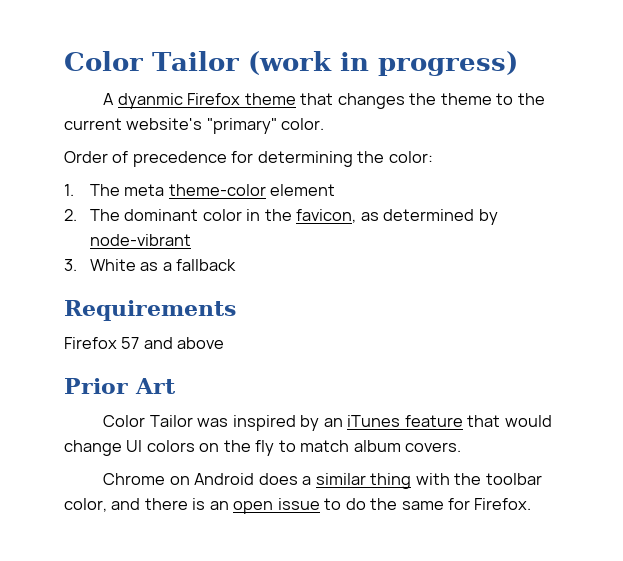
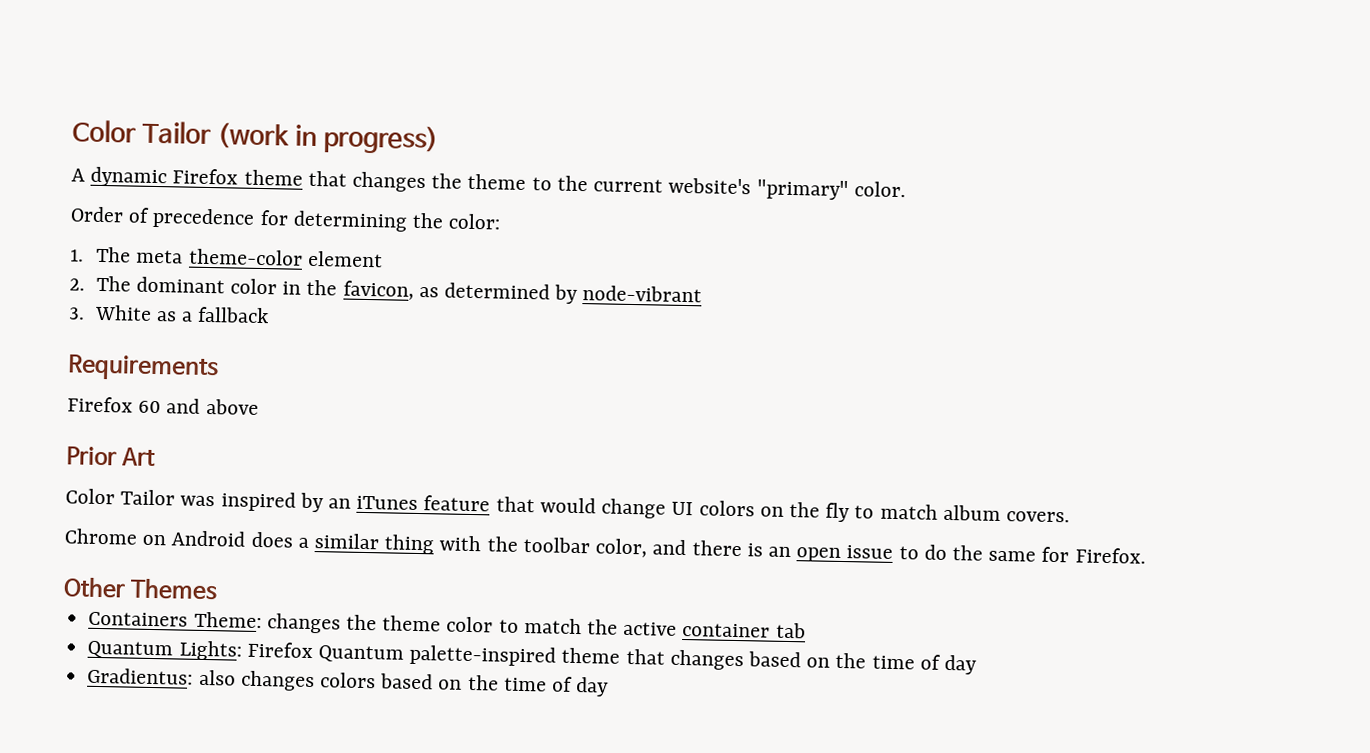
[117,93,183,109] dyanmic -> [90,166,168,188] dynamic
[121,337,140,349] 57 -> [138,400,162,414] 60
(532, 504) none -> [63,577,219,601] [88,611,806,639] [87,640,978,675] [87,667,610,697] // Other Themes // Containers Theme: changes the theme color to match the active container tab // Quantum Lights: Firefox Quantum palette-inspired theme that changes based on the time of day // Gradientus: also changes colors based on the time of day

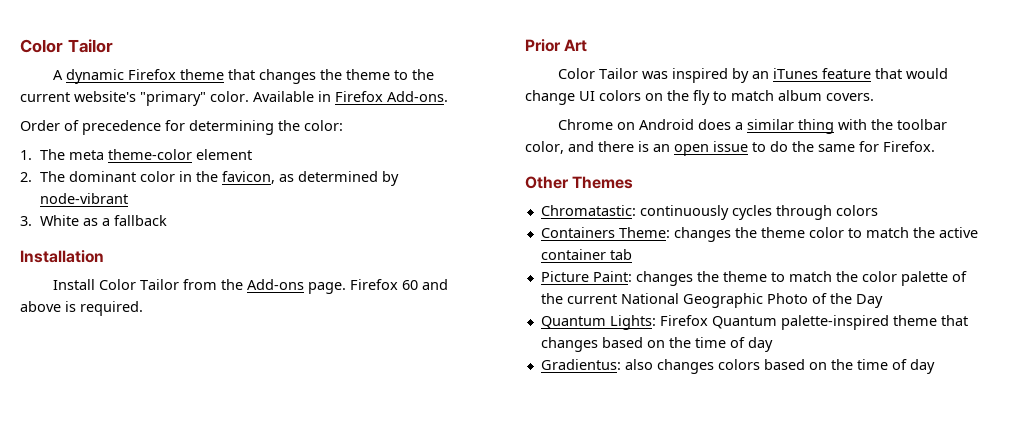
[72,119,440,155] Color Tailor (work in progress) -> [20,39,113,53] Color Tailor
(906, 189) none -> [253,91,448,102] Available in Firefox Add-ons.
[67,354,219,382] Requirements // -> [20,250,104,263] [53,279,347,294] Installation // Install Color Tailor from the Add-ons page.
(259, 406) none -> [65,301,143,316] is required.
(219, 589) none -> [540,205,878,220] // Chromatastic: continuously cycles through colors
(806, 630) none -> [540,271,967,286] [540,293,883,308] // Picture Paint: changes the theme to match the color palette of the current National Geographic Photo of the Day

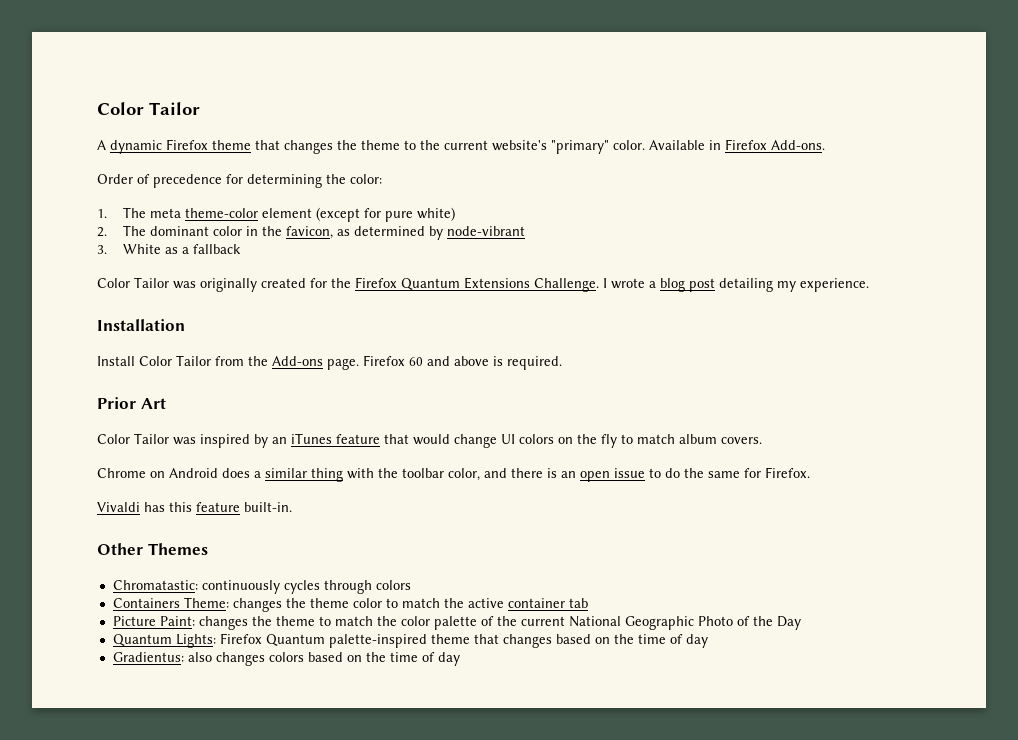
(252, 154) none -> [316,207,456,222] (except for pure white)
(167, 220) none -> [97,277,869,292] // Color Tailor was originally created for the Firefox Quantum Extensions Challenge. I wrote a blog post detailing my experience.
(935, 146) none -> [97,502,292,512] // Vivaldi has this feature built-in.

